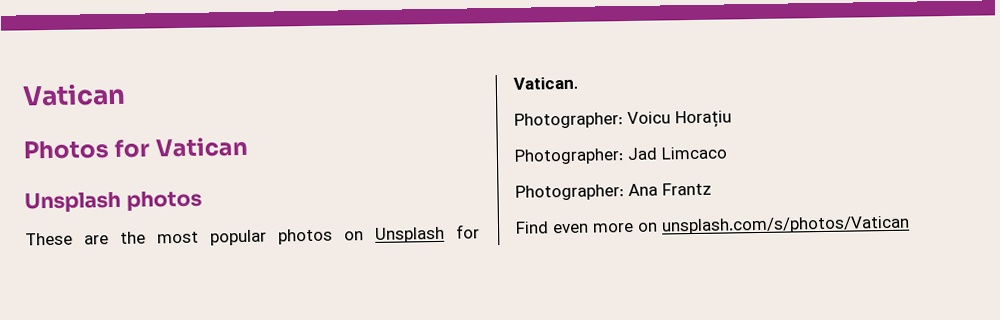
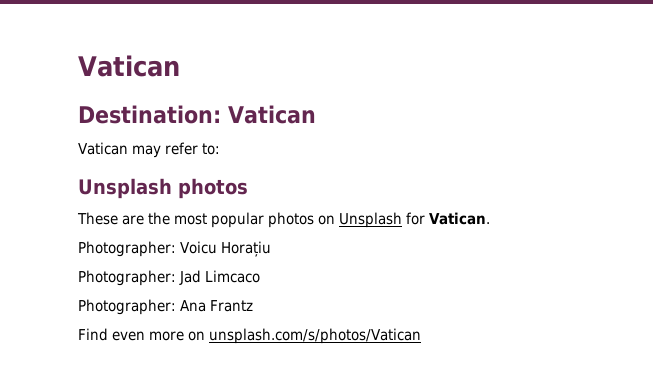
[22,83,126,107] [23,136,249,160] Vatican // Photos for Vatican -> [78,55,180,77] [78,105,316,124] [78,142,220,158] Vatican // Destination: Vatican // Vatican may refer to:

